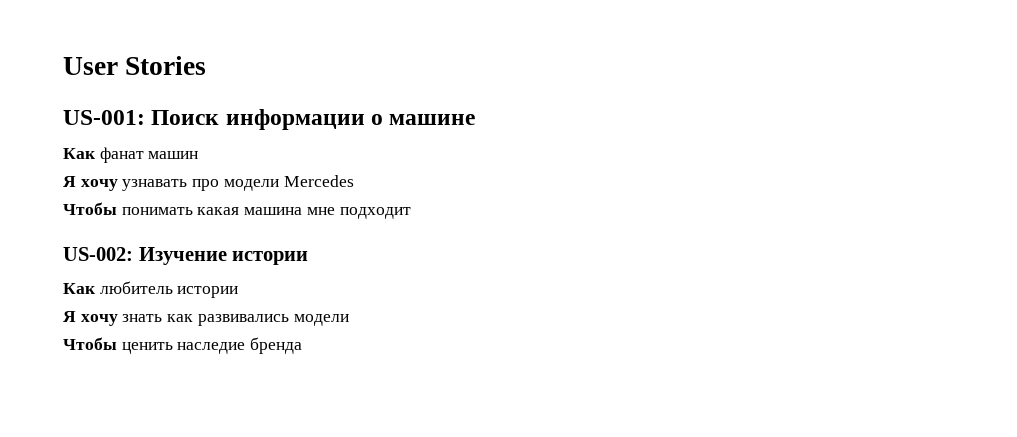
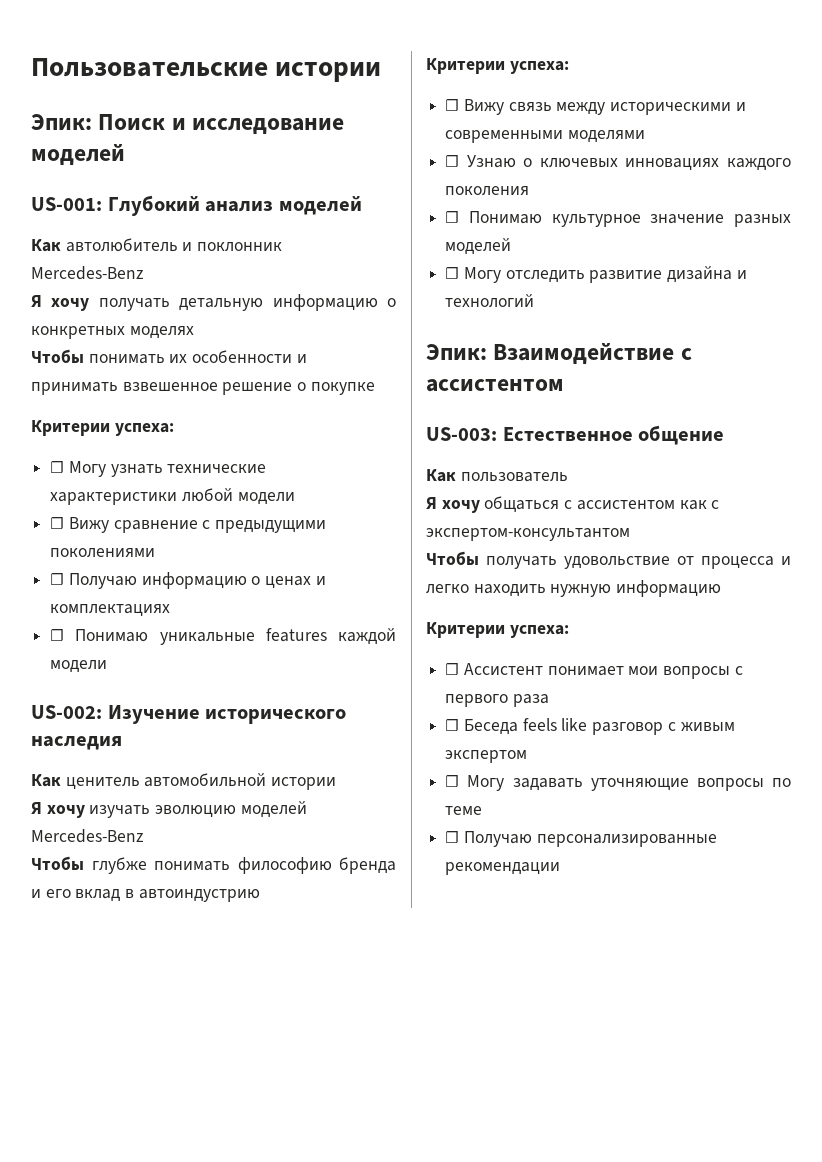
[63,56,207,75] [63,109,476,130] [63,147,199,163] [63,175,354,191] [63,202,411,219] User Stories // US-001: Поиск информации о машине // Как фанат машин // Я хочу узнавать про модели Mercedes // Чтобы понимать какая машина мне подходит -> [31,58,382,82] [31,114,345,135] [31,144,125,166] [31,195,362,216] [31,238,283,252] [31,266,143,280] [31,294,396,311] [31,326,194,339] [31,349,307,364] [31,382,375,395] [31,420,174,436] [50,461,267,477] [50,488,295,505] [50,517,327,533] [50,548,156,558] [50,572,326,589] [50,604,171,617] [50,628,396,645] [50,660,108,673] Пользовательские истории // Эпик: Поиск и исследование моделей // US-001: Глубокий анализ моделей // Как автолюбитель и поклонник Mercedes-Benz // Я хочу получать детальную информацию о конкретных моделях // Чтобы понимать их особенности и принимать взвешенное решение о покупке // Критерии успеха: // ☐ Могу узнать технические характеристики любой модели // ☐ Вижу сравнение с предыдущими поколениями // ☐ Получаю информацию о ценах и комплектациях // ☐ Понимаю уникальные features каждой модели
[232,251,309,265] [63,281,173,294] истории // Как любитель -> [205,709,347,724] [31,736,122,750] [31,773,267,790] исторического наследия // Как ценитель автомобильной
[122,314,349,326] [63,337,303,354] знать как развивались модели // Чтобы ценить наследие бренда -> [89,801,307,818] [31,829,143,843] [31,856,396,874] [31,889,260,902] [426,58,569,74] [445,99,746,115] [445,130,645,143] [445,155,791,171] [445,186,530,196] [445,211,791,227] [445,238,512,255] [445,266,747,283] [445,294,535,308] [426,343,692,365] [426,379,564,392] [426,425,725,445] [426,469,568,482] [426,496,720,513] [426,528,630,541] [426,551,791,569] [426,580,722,597] [426,622,569,638] [445,663,743,679] [445,694,549,707] [445,718,735,735] [445,750,528,763] [445,775,791,791] [445,806,483,815] [445,831,717,847] [445,862,561,875] изучать эволюцию моделей Mercedes-Benz // Чтобы глубже понимать философию бренда и его вклад в автоиндустрию // Критерии успеха: // ☐ Вижу связь между историческими и современными моделями // ☐ Узнаю о ключевых инновациях каждого поколения // ☐ Понимаю культурное значение разных моделей // ☐ Могу отследить развитие дизайна и технологий // Эпик: Взаимодействие с ассистентом // US-003: Естественное общение // Как пользователь // Я хочу общаться с ассистентом как с экспертом-консультантом // Чтобы получать удовольствие от процесса и легко находить нужную информацию // Критерии успеха: // ☐ Ассистент понимает мои вопросы с первого раза // ☐ Беседа feels like разговор с живым экспертом // ☐ Могу задавать уточняющие вопросы по теме // ☐ Получаю персонализированные рекомендации

